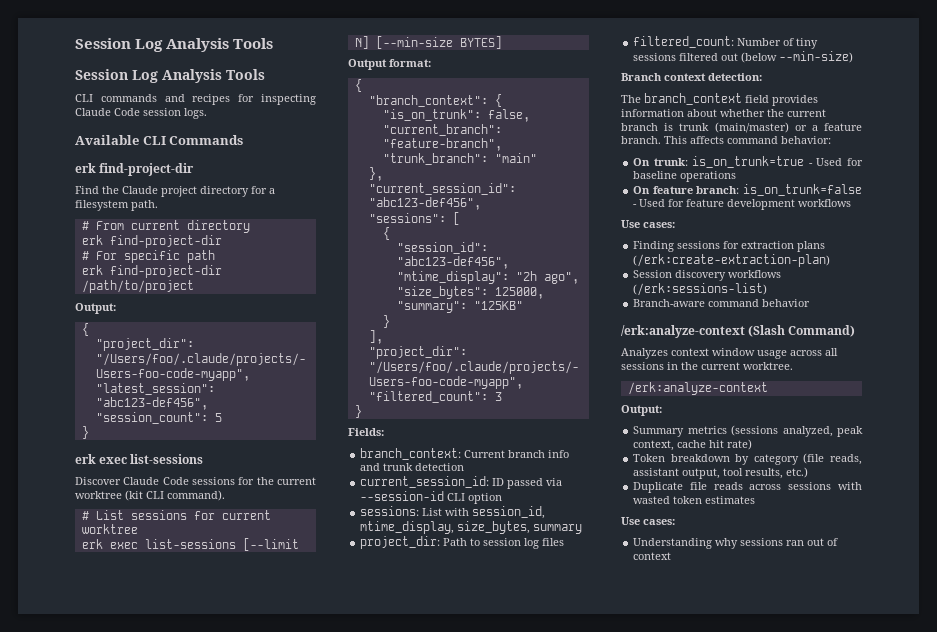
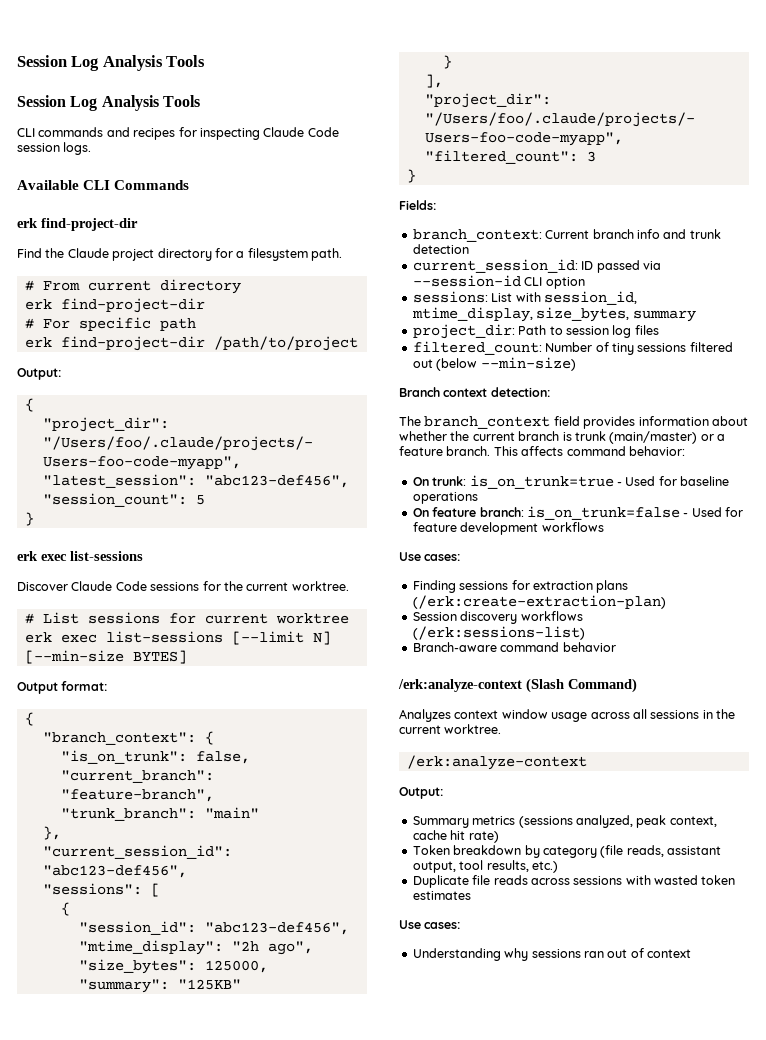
[75,490,225,501] worktree (kit CLI command). -> [291,581,349,591] worktree.

